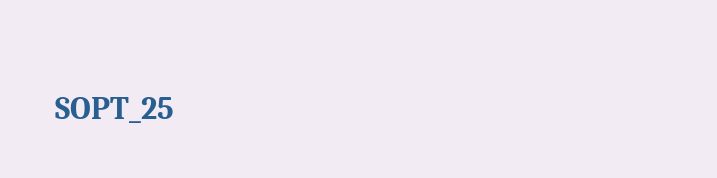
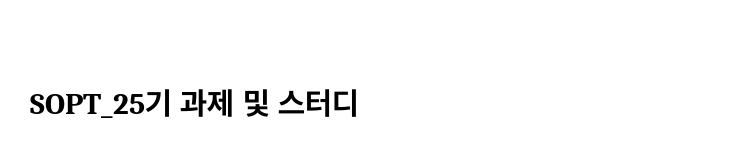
[55,97,174,123] SOPT_25 -> [30,89,360,118] SOPT_25기 과제 및 스터디

